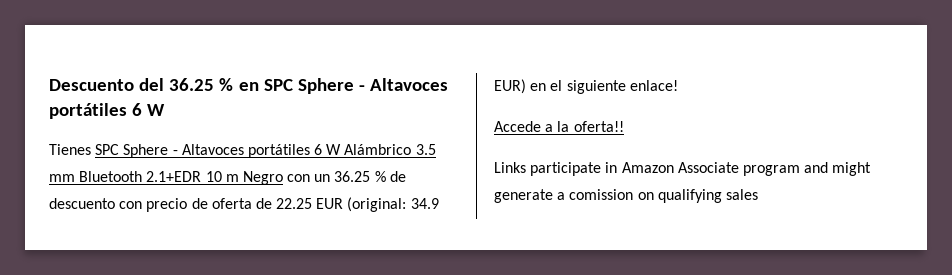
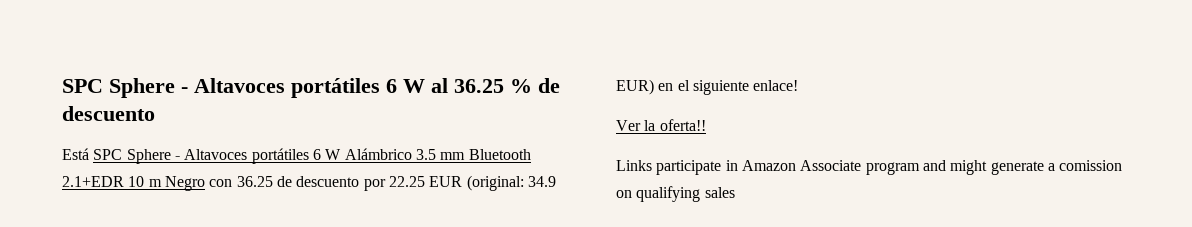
[49,78,449,94] [49,103,166,119] [49,144,91,155] Descuento del 36.25 % en SPC Sphere - Altavoces portátiles 6 W // Tienes -> [62,78,560,98] [62,106,155,121] [62,148,89,160] SPC Sphere - Altavoces portátiles 6 W al 36.25 % de descuento // Está
[314,171,406,182] [49,198,272,212] un 36.25 % de descuento con precio de oferta de -> [236,176,386,191] 36.25 de descuento por
[494,121,554,132] Accede a -> [616,120,641,131] Ver

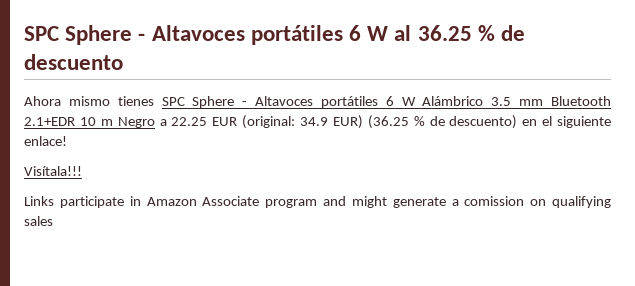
[62,148,89,160] Está -> [24,96,154,106] Ahora mismo tienes
[209,176,386,191] con 36.25 de descuento por -> [159,119,167,126] a
(654, 87) none -> [367,115,518,129] (36.25 % de descuento)
[616,119,706,131] Ver la oferta!! -> [24,166,82,176] Visítala!!!

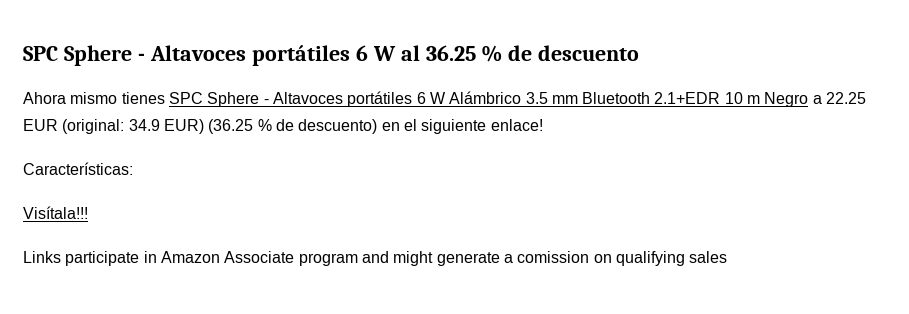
(67, 141) none -> [23,162,133,175] // Características:

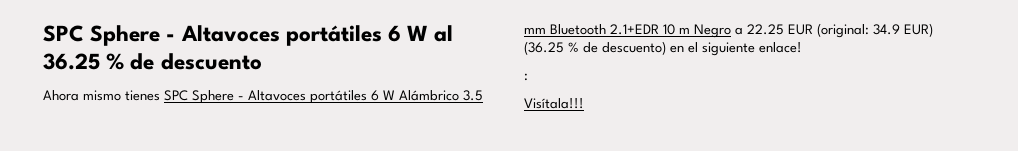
[23,162,133,175] Características: -> [524,73,528,81] :
[23,251,728,266] // Links participate in Amazon Associate program and might generate a comission on qualifying sales -> (584, 103) none

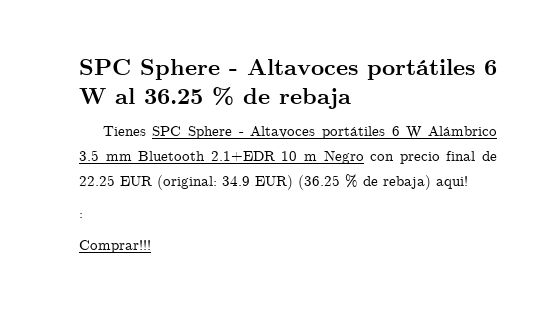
[160,53,262,70] [43,90,160,101] descuento // Ahora mismo tienes -> [279,88,351,109] [102,126,146,136] rebaja // Tienes
[735,27,743,35] a -> [370,151,498,164] con precio final de
[602,41,802,56] descuento) en el siguiente enlace! -> [383,175,468,190] rebaja) aqui!
[524,98,584,109] Visítala!!! -> [79,240,151,253] Comprar!!!

